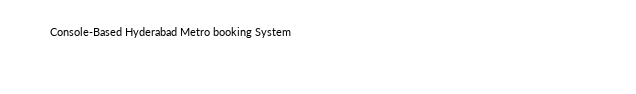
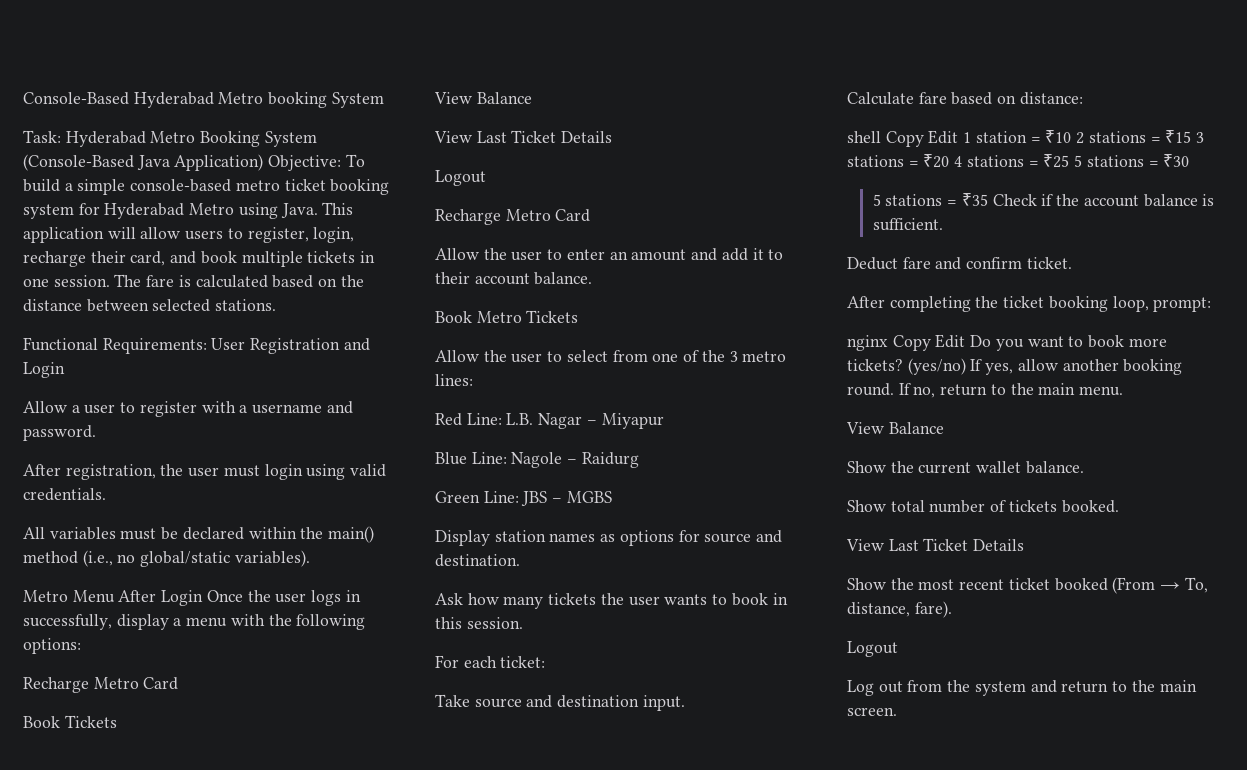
(291, 33) none -> [23,130,317,147] [23,154,365,171] [23,179,390,195] [23,202,354,219] [23,227,355,243] [23,251,376,267] [23,274,364,288] [23,299,277,312] [23,337,370,354] [23,362,65,378] [23,401,353,417] [23,425,96,441] [23,464,387,480] [23,488,106,501] [23,526,375,543] [23,550,310,567] [23,590,361,606] [23,614,366,630] [23,638,81,654] [23,677,179,693] [23,715,117,728] [434,92,532,104] [434,130,613,143] [435,170,486,186] [435,209,591,225] [435,248,784,261] [435,272,593,285] [435,310,579,323] [435,350,787,363] [435,374,473,386] [435,413,664,429] [435,452,639,468] [435,491,612,506] [435,530,783,546] [435,554,520,567] [435,593,788,609] [435,617,523,629] [435,655,546,668] [435,694,685,711] [847,92,1083,105] [847,130,1204,147] [847,154,1190,168] [872,193,1215,207] [872,218,943,231] [847,257,1072,270] [847,296,1212,312] [847,334,1167,351] [847,358,1183,375] [847,383,1124,398] [846,422,944,434] [847,461,1084,474] [847,500,1119,513] [846,538,1025,551] [847,577,1208,594] [847,601,952,618] [847,641,898,657] [847,680,1197,696] [847,707,897,716] // Task: Hyderabad Metro Booking System (Console-Based Java Application) Objective: To build a simple console-based metro ticket booking system for Hyderabad Metro using Java. This application will allow users to register, login, recharge their card, and book multiple tickets in one session. The fare is calculated based on the distance between selected stations. // Functional Requirements: User Registration and Login // Allow a user to register with a username and password. // After registration, the user must login using valid credentials. // All variables must be declared within the main() method (i.e., no global/static variables). // Metro Menu After Login Once the user logs in successfully, display a menu with the following options: // Recharge Metro Card // Book Tickets // View Balance // View Last Ticket Details // Logout // Recharge Metro Card // Allow the user to enter an amount and add it to their account balance. // Book Metro Tickets // Allow the user to select from one of the 3 metro lines: // Red Line: L.B. Nagar – Miyapur // Blue Line: Nagole – Raidurg // Green Line: JBS – MGBS // Display station names as options for source and destination. // Ask how many tickets the user wants to book in this session. // For each ticket: // Take source and destination input. // Calculate fare based on distance: // shell Copy Edit 1 station = ₹10 2 stations = ₹15 3 stations = ₹20 4 stations = ₹25 5 stations = ₹30 // 5 stations = ₹35 Check if the account balance is sufficient. // Deduct fare and confirm ticket. // After completing the ticket booking loop, prompt: // nginx Copy Edit Do you want to book more tickets? (yes/no) If yes, allow another booking round. If no, return to the main menu. // View Balance // Show the current wallet balance. // Show total number of tickets booked. // View Last Ticket Details // Show the most recent ticket booked (From → To, distance, fare). // Logout // Log out from the system and return to the main screen.

